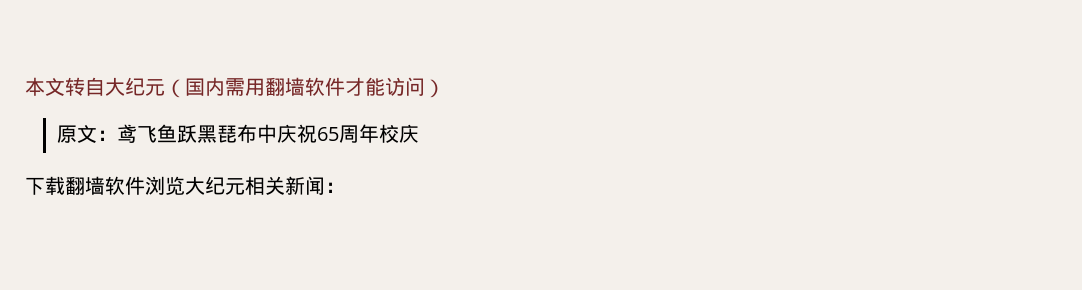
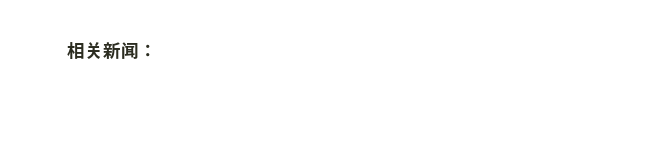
[25,77,445,98] [57,124,420,143] [25,176,245,195] 本文转自大纪元（国内需用翻墙软件才能访问） // 原文：鸢飞鱼跃黑琵布中庆祝65周年校庆 // 下载翻墙软件浏览大纪元 -> (67, 50) none

